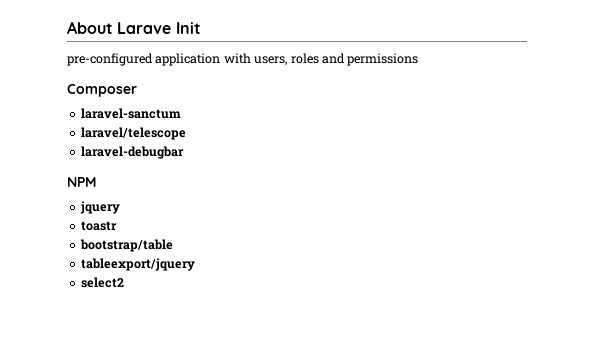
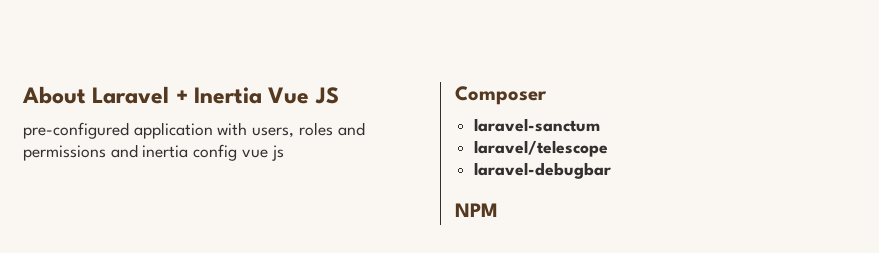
[117,22,201,34] Larave Init -> [92,86,339,104] Laravel + Inertia Vue JS
(419, 59) none -> [110,144,284,161] and inertia config vue js
[79,201,120,214] [80,221,117,231] [79,239,173,252] [80,258,195,271] [80,277,124,288] // jquery // toastr // bootstrap/table // tableexport/jquery // select2 -> (498, 210) none

